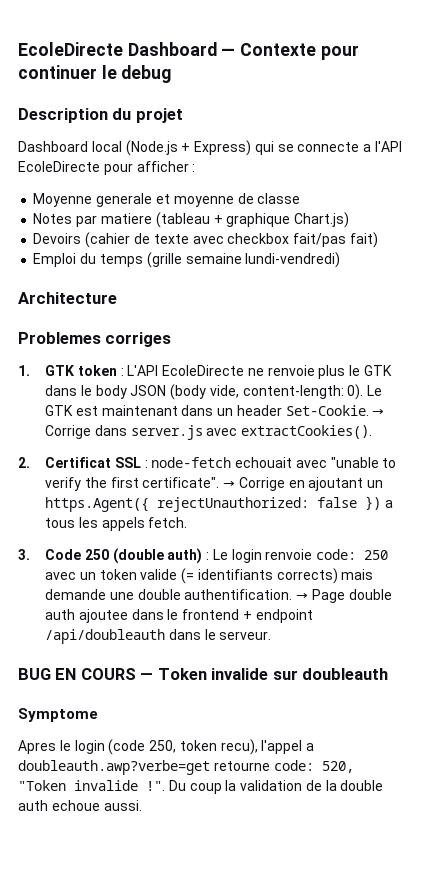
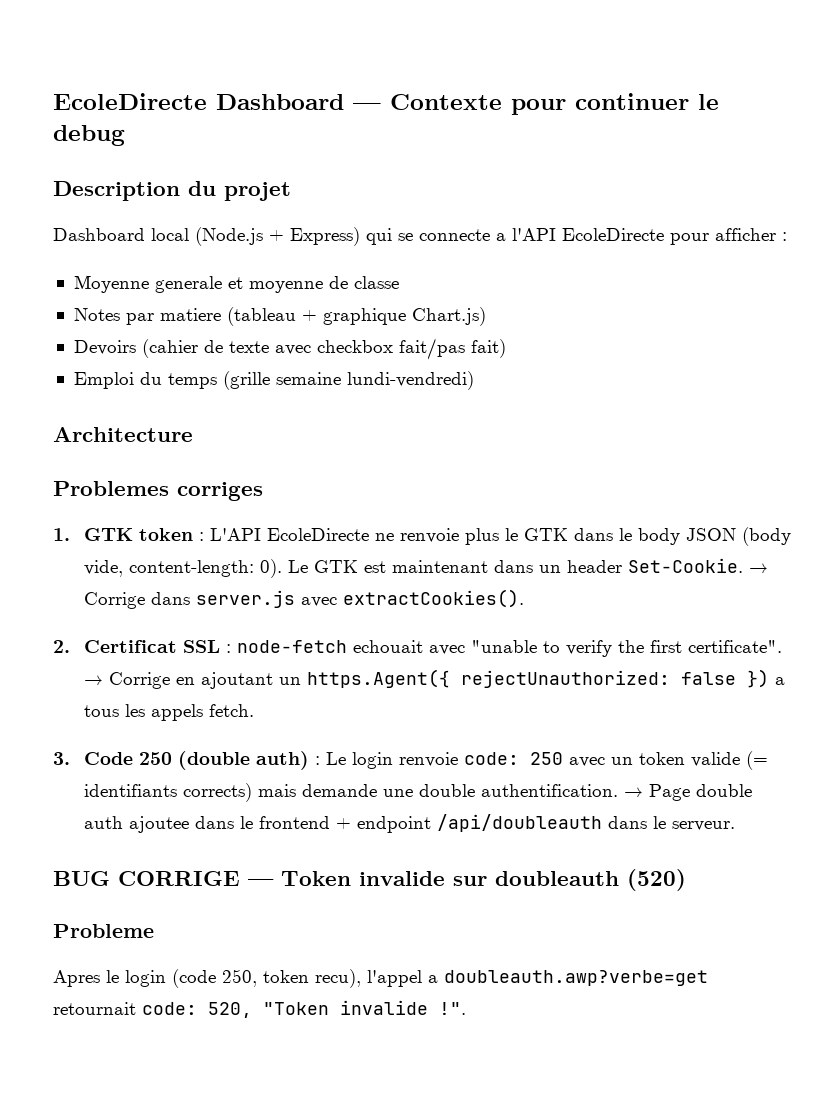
[55,668,136,680] EN COURS -> [118,871,240,886] CORRIGE
[18,708,98,722] // Symptome -> [627,869,686,891] [53,924,154,938] (520) // Probleme
[213,761,270,771] retourne -> [53,1002,136,1015] retournait
[168,780,384,794] [18,800,142,811] Du coup la validation de la double auth echoue aussi. -> (466, 1008) none

